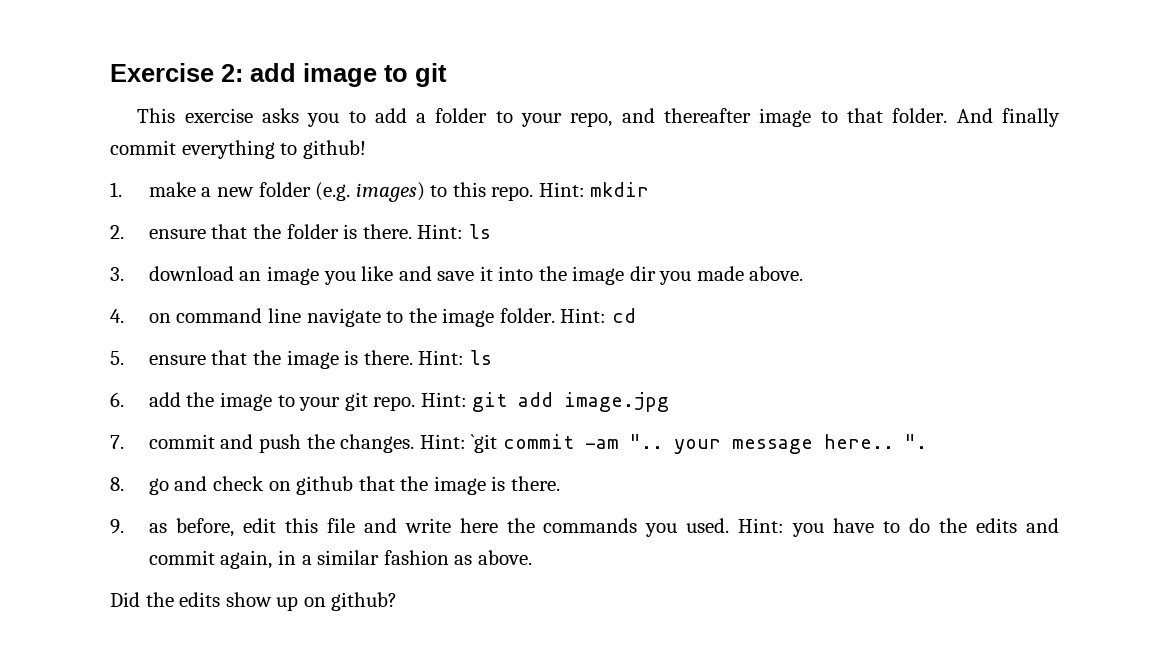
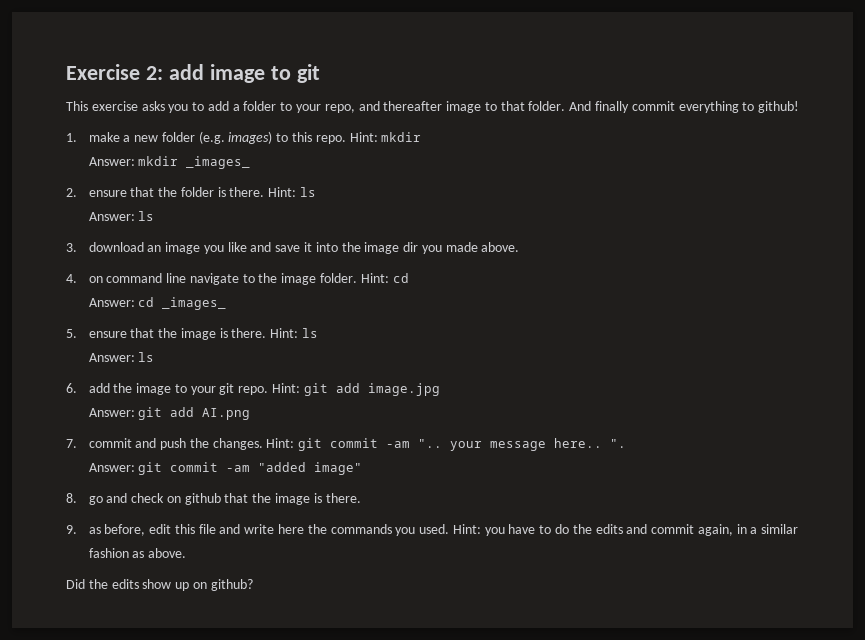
(650, 189) none -> [88,156,251,169] // Answer: mkdir _images_
(491, 231) none -> [88,211,155,221] // Answer: ls
(636, 315) none -> [88,297,227,310] // Answer: cd _images_
(492, 357) none -> [88,352,155,362] // Answer: ls
(670, 402) none -> [88,407,251,420] // Answer: git add AI.png
[471,434,498,453] `git -> [298,438,323,451] git
(927, 441) none -> [88,462,363,475] // Answer: git commit -am "added image"

